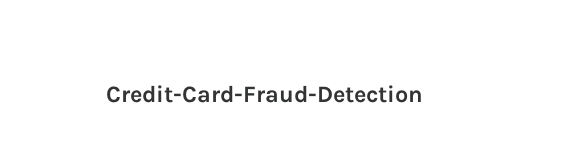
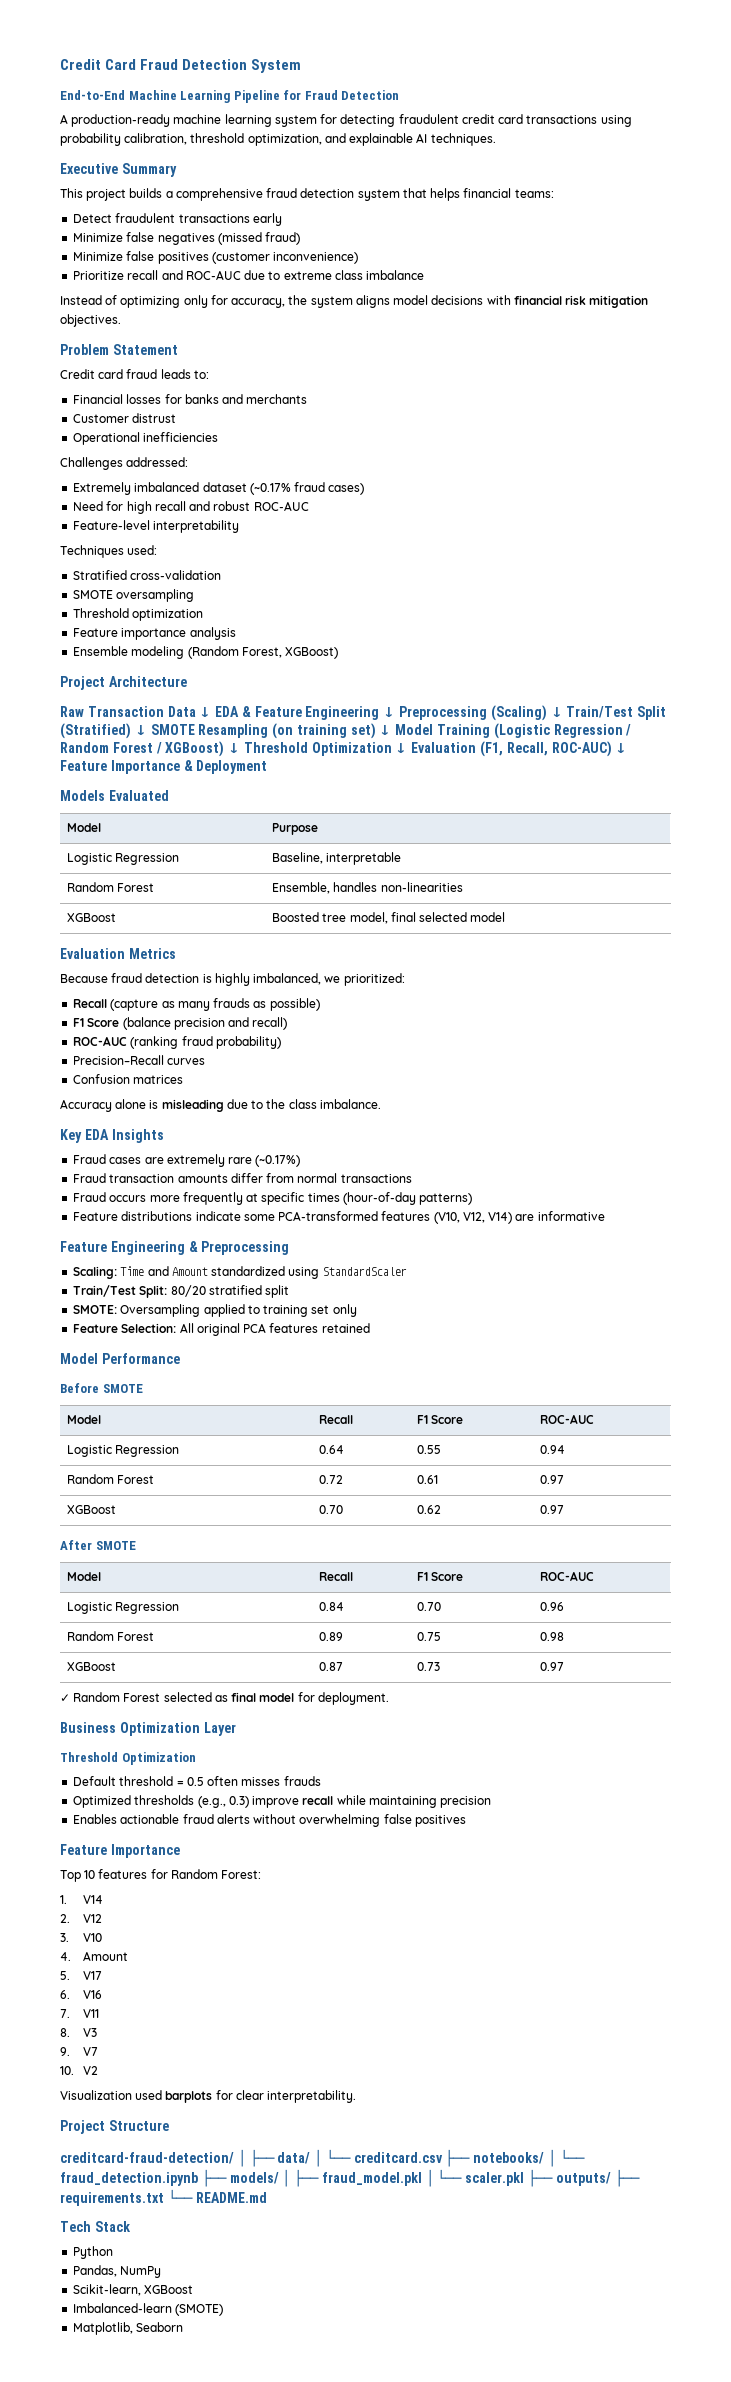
[106,85,423,103] Credit-Card-Fraud-Detection -> [60,59,302,73] [60,90,400,103] [60,114,632,127] [60,133,496,146] [60,163,177,177] [60,188,554,201] [73,213,282,226] [73,232,301,245] [73,251,359,264] [73,270,425,280] [60,295,649,308] [60,314,121,327] [60,344,178,355] [60,369,209,379] [73,394,308,404] [73,413,177,423] [73,432,219,445] [60,457,189,470] [73,482,365,495] [73,501,309,514] [73,520,240,533] [60,545,158,558] [73,570,222,580] [73,589,195,602] [73,608,204,621] [73,627,236,640] [73,646,339,659] [60,676,187,690] [60,705,667,721] [60,723,632,739] [60,741,628,757] [60,760,268,774] [60,790,169,801] [67,823,102,832] [272,823,319,835] [67,853,180,865] [272,852,402,865] [67,882,155,892] [272,882,463,894] [67,913,117,922] [272,912,506,924] [60,948,176,959] [60,973,405,986] [73,998,320,1011] [73,1017,288,1030] [73,1036,281,1049] [73,1055,206,1065] [73,1074,184,1084] [60,1099,381,1112] [60,1129,164,1143] [73,1154,301,1167] [73,1173,412,1183] [73,1192,473,1205] [73,1211,605,1224] [60,1241,290,1255] [73,1266,407,1279] [73,1285,290,1298] [73,1304,357,1317] [73,1323,370,1336] [60,1353,180,1364] [60,1383,143,1393] [67,1415,102,1424] [319,1415,354,1424] [417,1415,464,1424] [540,1414,595,1424] [67,1445,180,1457] [319,1445,345,1454] [417,1445,442,1454] [540,1445,566,1454] [67,1474,155,1484] [319,1475,344,1484] [417,1475,439,1484] [540,1475,565,1484] [67,1505,117,1514] [319,1505,344,1514] [417,1505,442,1514] [540,1505,565,1514] [60,1540,136,1550] [67,1572,102,1581] [319,1572,354,1581] [417,1572,464,1581] [540,1571,595,1581] [67,1602,180,1614] [319,1602,345,1611] [417,1602,442,1611] [540,1602,565,1611] [67,1631,155,1641] [319,1632,344,1641] [417,1632,442,1641] [540,1632,565,1641] [67,1662,117,1671] [319,1662,344,1671] [417,1662,441,1671] [540,1662,565,1671] [60,1692,389,1705] [60,1722,236,1736] [60,1752,196,1765] [73,1776,321,1786] [73,1795,492,1808] [73,1814,466,1827] [60,1844,180,1858] [60,1869,262,1882] [60,1895,103,1904] [60,1914,102,1923] [60,1933,102,1942] [60,1951,128,1961] [60,1971,102,1980] [60,1990,102,1999] [60,2009,99,2018] [60,2028,97,2037] [60,2047,98,2056] [60,2066,98,2075] [60,2090,357,2103] [60,2120,169,2134] [60,2149,585,2167] [60,2169,640,2187] [60,2189,267,2206] [60,2221,131,2232] [73,2246,114,2259] [73,2265,162,2278] [73,2284,194,2296] [73,2303,224,2316] [73,2322,184,2335] Credit Card Fraud Detection System // End-to-End Machine Learning Pipeline for Fraud Detection // A production-ready machine learning system for detecting fraudulent credit card transactions using probability calibration, threshold optimization, and explainable AI techniques. // Executive Summary // This project builds a comprehensive fraud detection system that helps financial teams: // Detect fraudulent transactions early // Minimize false negatives (missed fraud) // Minimize false positives (customer inconvenience) // Prioritize recall and ROC-AUC due to extreme class imbalance // Instead of optimizing only for accuracy, the system aligns model decisions with financial risk mitigation objectives. // Problem Statement // Credit card fraud leads to: // Financial losses for banks and merchants // Customer distrust // Operational inefficiencies // Challenges addressed: // Extremely imbalanced dataset (~0.17% fraud cases) // Need for high recall and robust ROC-AUC // Feature-level interpretability // Techniques used: // Stratified cross-validation // SMOTE oversampling // Threshold optimization // Feature importance analysis // Ensemble modeling (Random Forest, XGBoost) // Project Architecture // Raw Transaction Data ↓ EDA & Feature Engineering ↓ Preprocessing (Scaling) ↓ Train/Test Split (Stratified) ↓ SMOTE Resampling (on training set) ↓ Model Training (Logistic Regression / Random Forest / XGBoost) ↓ Threshold Optimization ↓ Evaluation (F1, Recall, ROC-AUC) ↓ Feature Importance & Deployment // Models Evaluated // Model | Purpose // Logistic Regression | Baseline, interpretable // Random Forest | Ensemble, handles non-linearities // XGBoost | Boosted tree model, final selected model // Evaluation Metrics // Because fraud detection is highly imbalanced, we prioritized: // Recall (capture as many frauds as possible) // F1 Score (balance precision and recall) // ROC-AUC (ranking fraud probability) // Precision–Recall curves // Confusion matrices // Accuracy alone is misleading due to the class imbalance. // Key EDA Insights // Fraud cases are extremely rare (~0.17%) // Fraud transaction amounts differ from normal transactions // Fraud occurs more frequently at specific times (hour-of-day patterns) // Feature distributions indicate some PCA-transformed features (V10, V12, V14) are informative // Feature Engineering & Preprocessing // Scaling: Time and Amount standardized using StandardScaler // Train/Test Split: 80/20 stratified split // SMOTE: Oversampling applied to training set only // Feature Selection: All original PCA features retained // Model Performance // Before SMOTE // Model | Recall | F1 Score | ROC-AUC // Logistic Regression | 0.64 | 0.55 | 0.94 // Random Forest | 0.72 | 0.61 | 0.97 // XGBoost | 0.70 | 0.62 | 0.97 // After SMOTE // Model | Recall | F1 Score | ROC-AUC // Logistic Regression | 0.84 | 0.70 | 0.96 // Random Forest | 0.89 | 0.75 | 0.98 // XGBoost | 0.87 | 0.73 | 0.97 // ✓ Random Forest selected as final model for deployment. // Business Optimization Layer // Threshold Optimization // Default threshold = 0.5 often misses frauds // Optimized thresholds (e.g., 0.3) improve recall while maintaining precision // Enables actionable fraud alerts without overwhelming false positives // Feature Importance // Top 10 features for Random Forest: // 1. V14 // 2. V12 // 3. V10 // 4. Amount // 5. V17 // 6. V16 // 7. V11 // 8. V3 // 9. V7 // 10. V2 // Visualization used barplots for clear interpretability. // Project Structure // creditcard-fraud-detection/ │ ├── data/ │ └── creditcard.csv ├── notebooks/ │ └── fraud_detection.ipynb ├── models/ │ ├── fraud_model.pkl │ └── scaler.pkl ├── outputs/ ├── requirements.txt └── README.md // Tech Stack // Python // Pandas, NumPy // Scikit-learn, XGBoost // Imbalanced-learn (SMOTE) // Matplotlib, Seaborn

